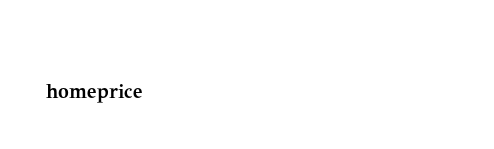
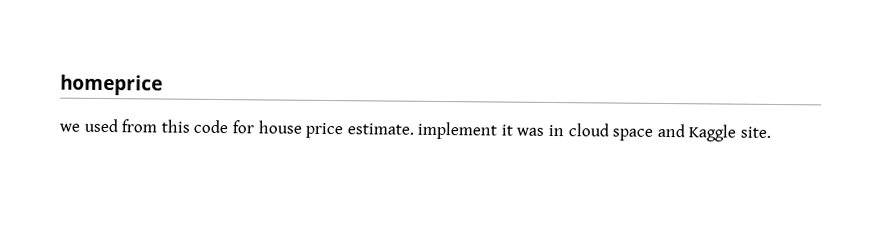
(143, 93) none -> [59,118,772,142] // we used from this code for house price estimate. implement it was in cloud space and Kaggle site.

